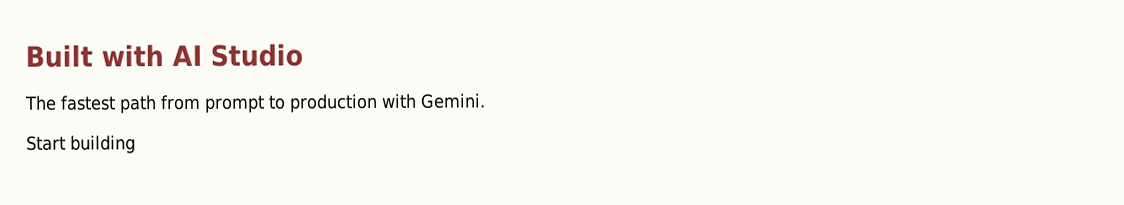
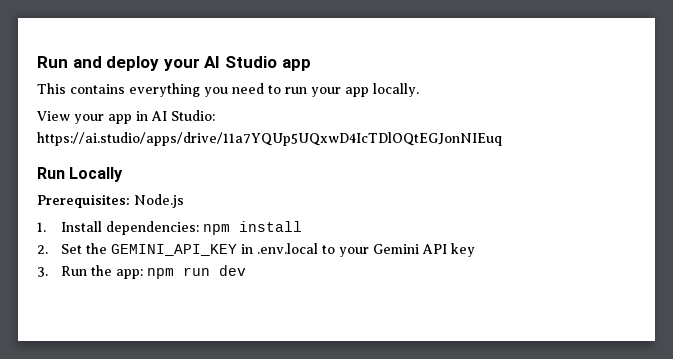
[25,43,303,68] [24,93,486,114] [26,135,136,154] Built with AI Studio // The fastest path from prompt to production with Gemini. // Start building -> [37,56,311,71] [37,83,419,97] [37,110,215,124] [37,132,502,146] [37,167,124,182] [37,194,184,208] [37,221,303,235] [37,243,476,257] [37,265,247,279] Run and deploy your AI Studio app // This contains everything you need to run your app locally. // View your app in AI Studio: https://ai.studio/apps/drive/11a7YQUp5UQxwD4IcTDlOQtEGJonNIEuq // Run Locally // Prerequisites: Node.js // 1. Install dependencies: npm install // 2. Set the GEMINI_API_KEY in .env.local to your Gemini API key // 3. Run the app: npm run dev

